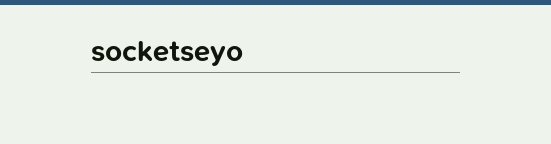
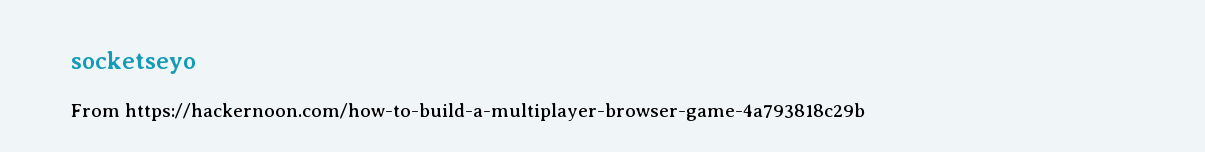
(243, 53) none -> [71,103,866,121] // From https://hackernoon.com/how-to-build-a-multiplayer-browser-game-4a793818c29b

